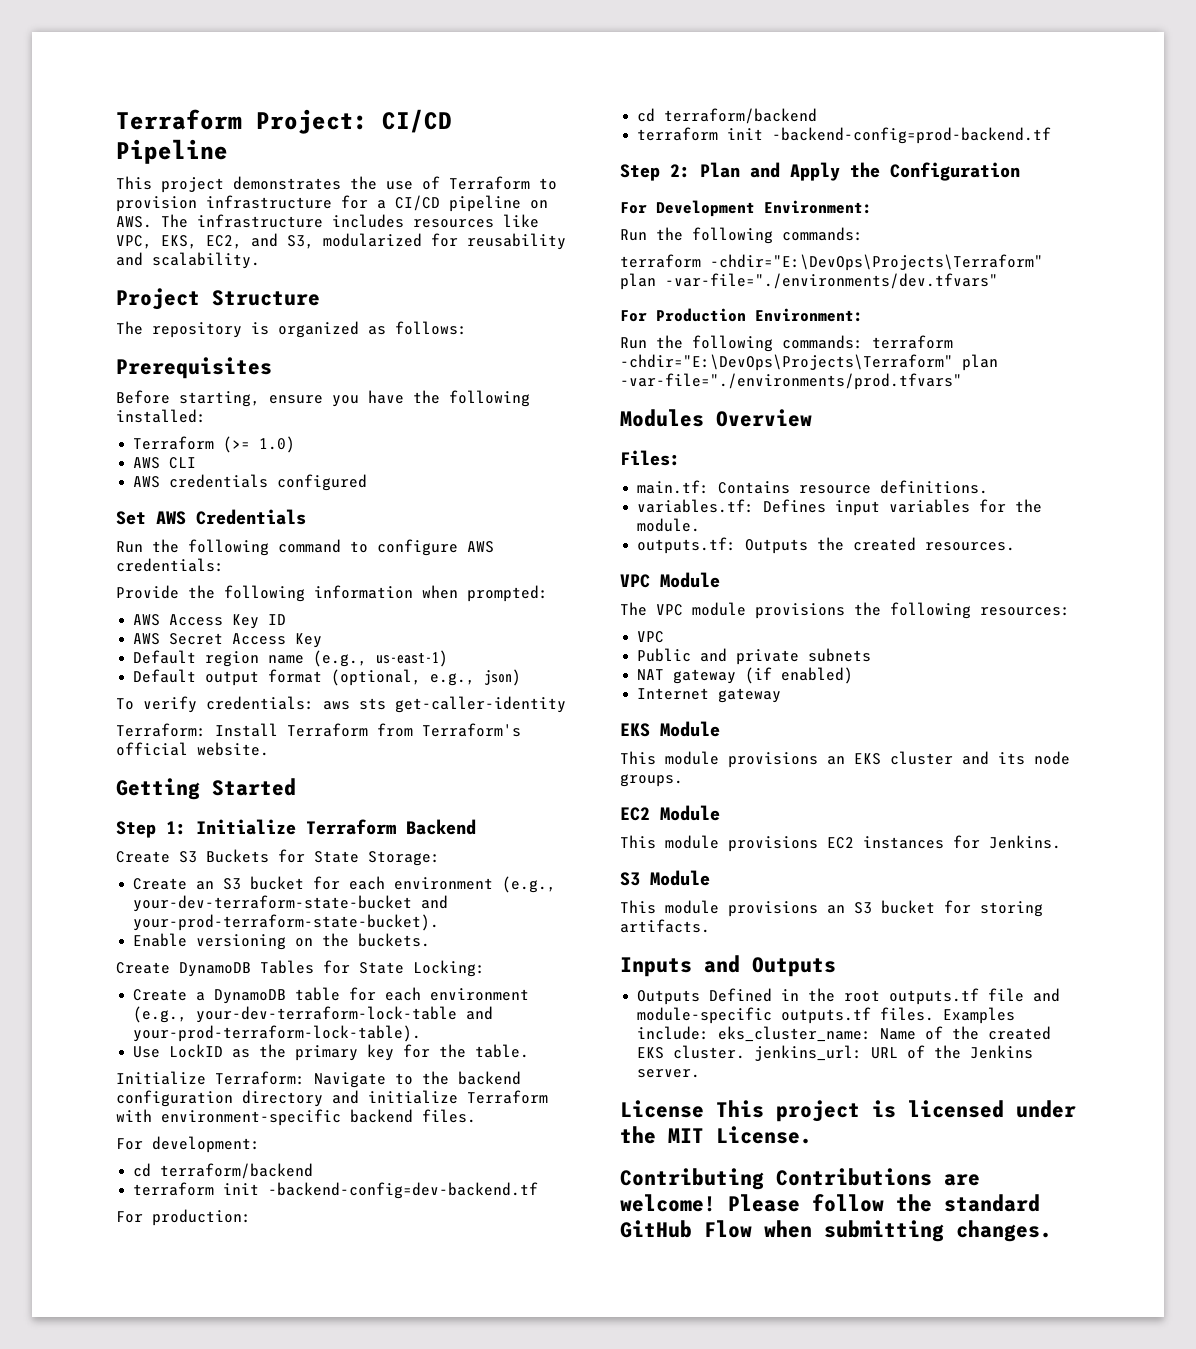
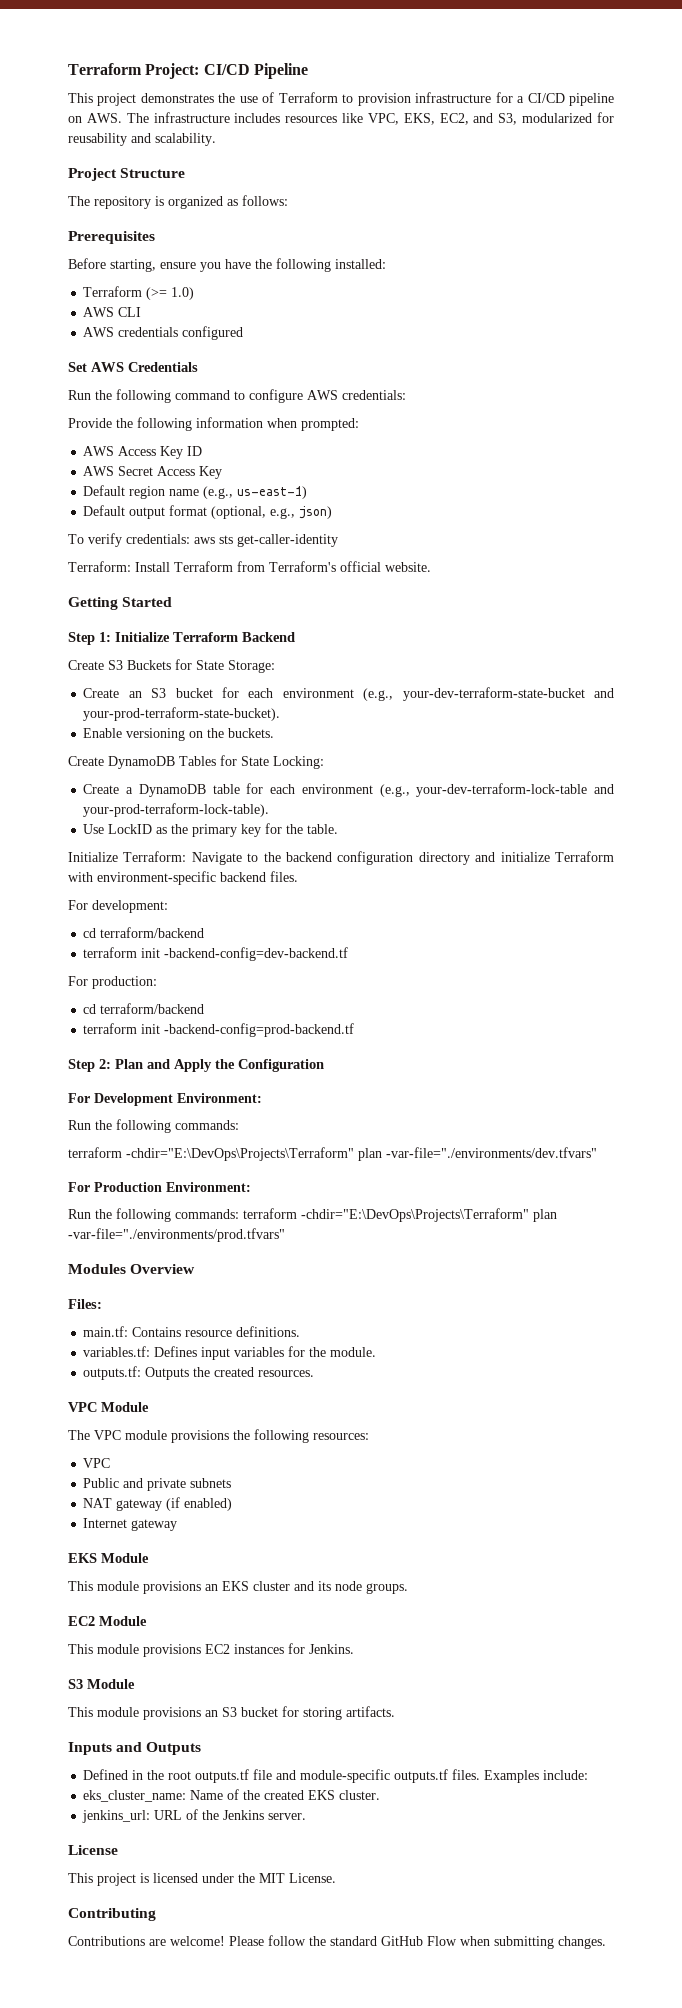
[637,990,701,1005] Outputs -> (202, 1748) none
(710, 1033) none -> (589, 1775) //
(746, 1052) none -> (381, 1795) //
(704, 1109) none -> (118, 1850) //
(764, 1179) none -> (156, 1914) //

